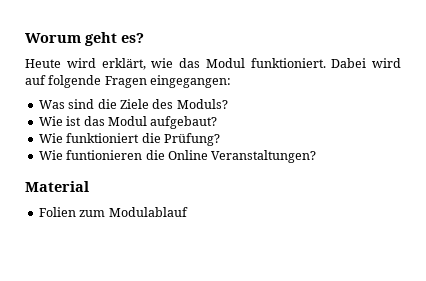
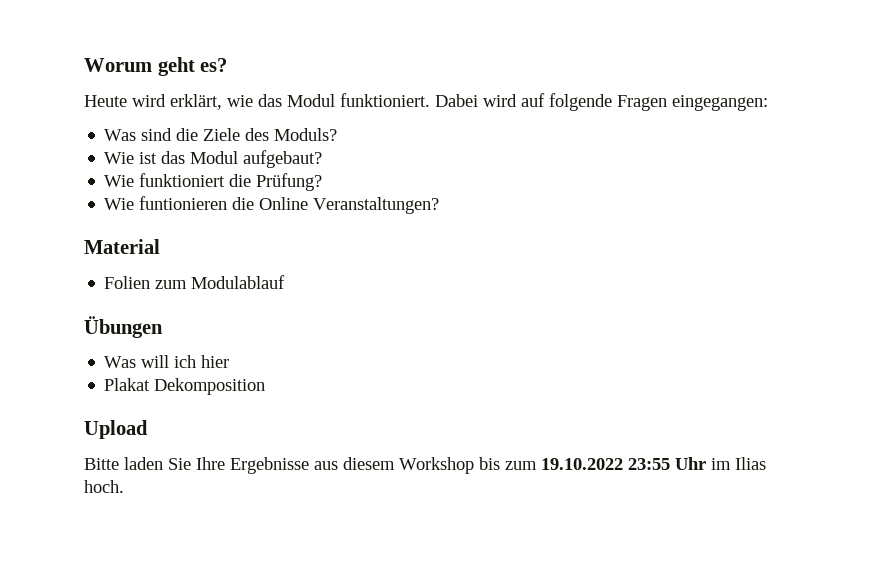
(188, 212) none -> [84,316,163,338] [104,355,230,368] [104,378,266,395] [84,420,148,439] [84,457,766,474] [84,480,124,493] // Übungen // Was will ich hier // Plakat Dekomposition // Upload // Bitte laden Sie Ihre Ergebnisse aus diesem Workshop bis zum 19.10.2022 23:55 Uhr im Ilias hoch.

